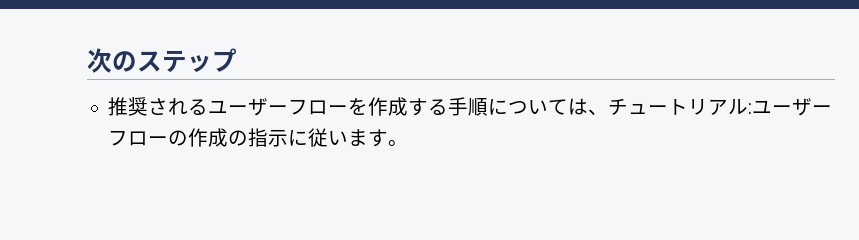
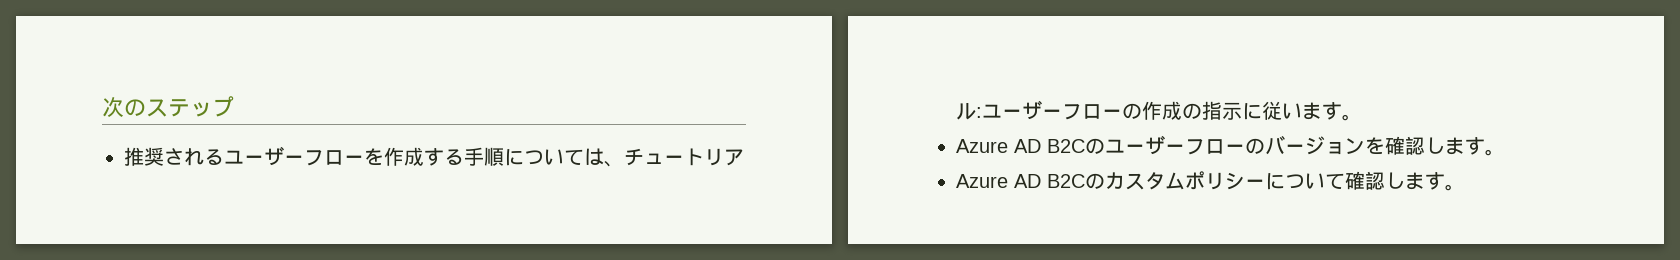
(409, 143) none -> [956,135,1505,156] [956,171,1465,191] // Azure AD B2Cのユーザーフローのバージョンを確認します。 // Azure AD B2Cのカスタムポリシーについて確認します。

